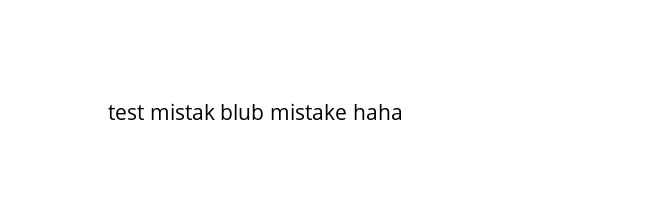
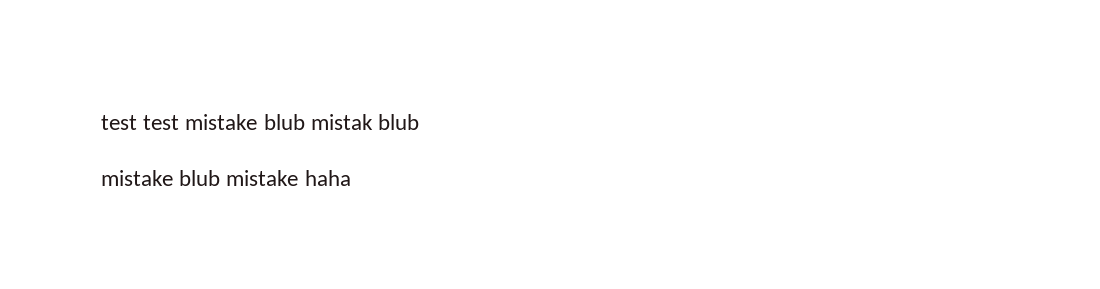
[108,105,144,120] test -> [101,114,305,130] test test mistake blub
(265, 112) none -> [101,170,221,186] // mistake blub

